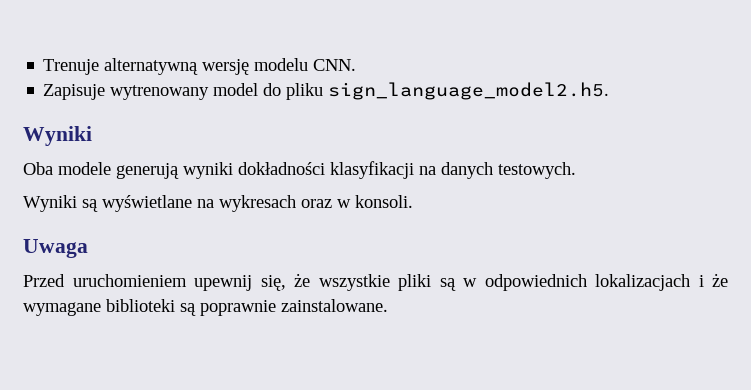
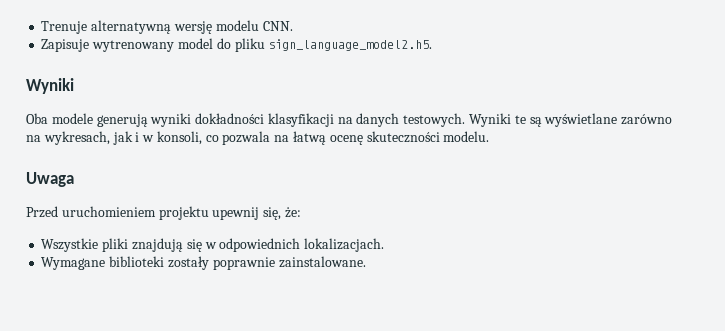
[23,195,413,212] // Wyniki są wyświetlane na wykresach oraz w konsoli. -> [469,113,673,127] [26,131,490,145] Wyniki te są wyświetlane zarówno na wykresach, jak i w konsoli, co pozwala na łatwą ocenę skuteczności modelu.
(187, 280) none -> [158,206,209,220] projektu
[294,273,728,291] [23,299,196,316] że wszystkie pliki są w odpowiednich lokalizacjach i że wymagane biblioteki są -> [284,207,301,218] [41,238,385,252] [41,256,209,270] że: // Wszystkie pliki znajdują się w odpowiednich lokalizacjach. // Wymagane biblioteki zostały

